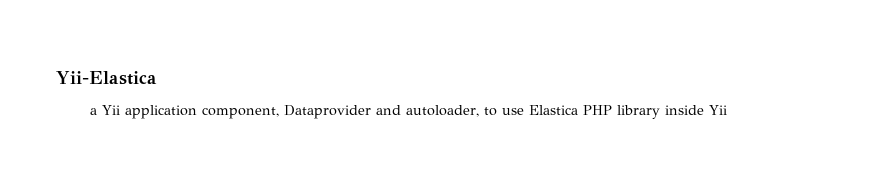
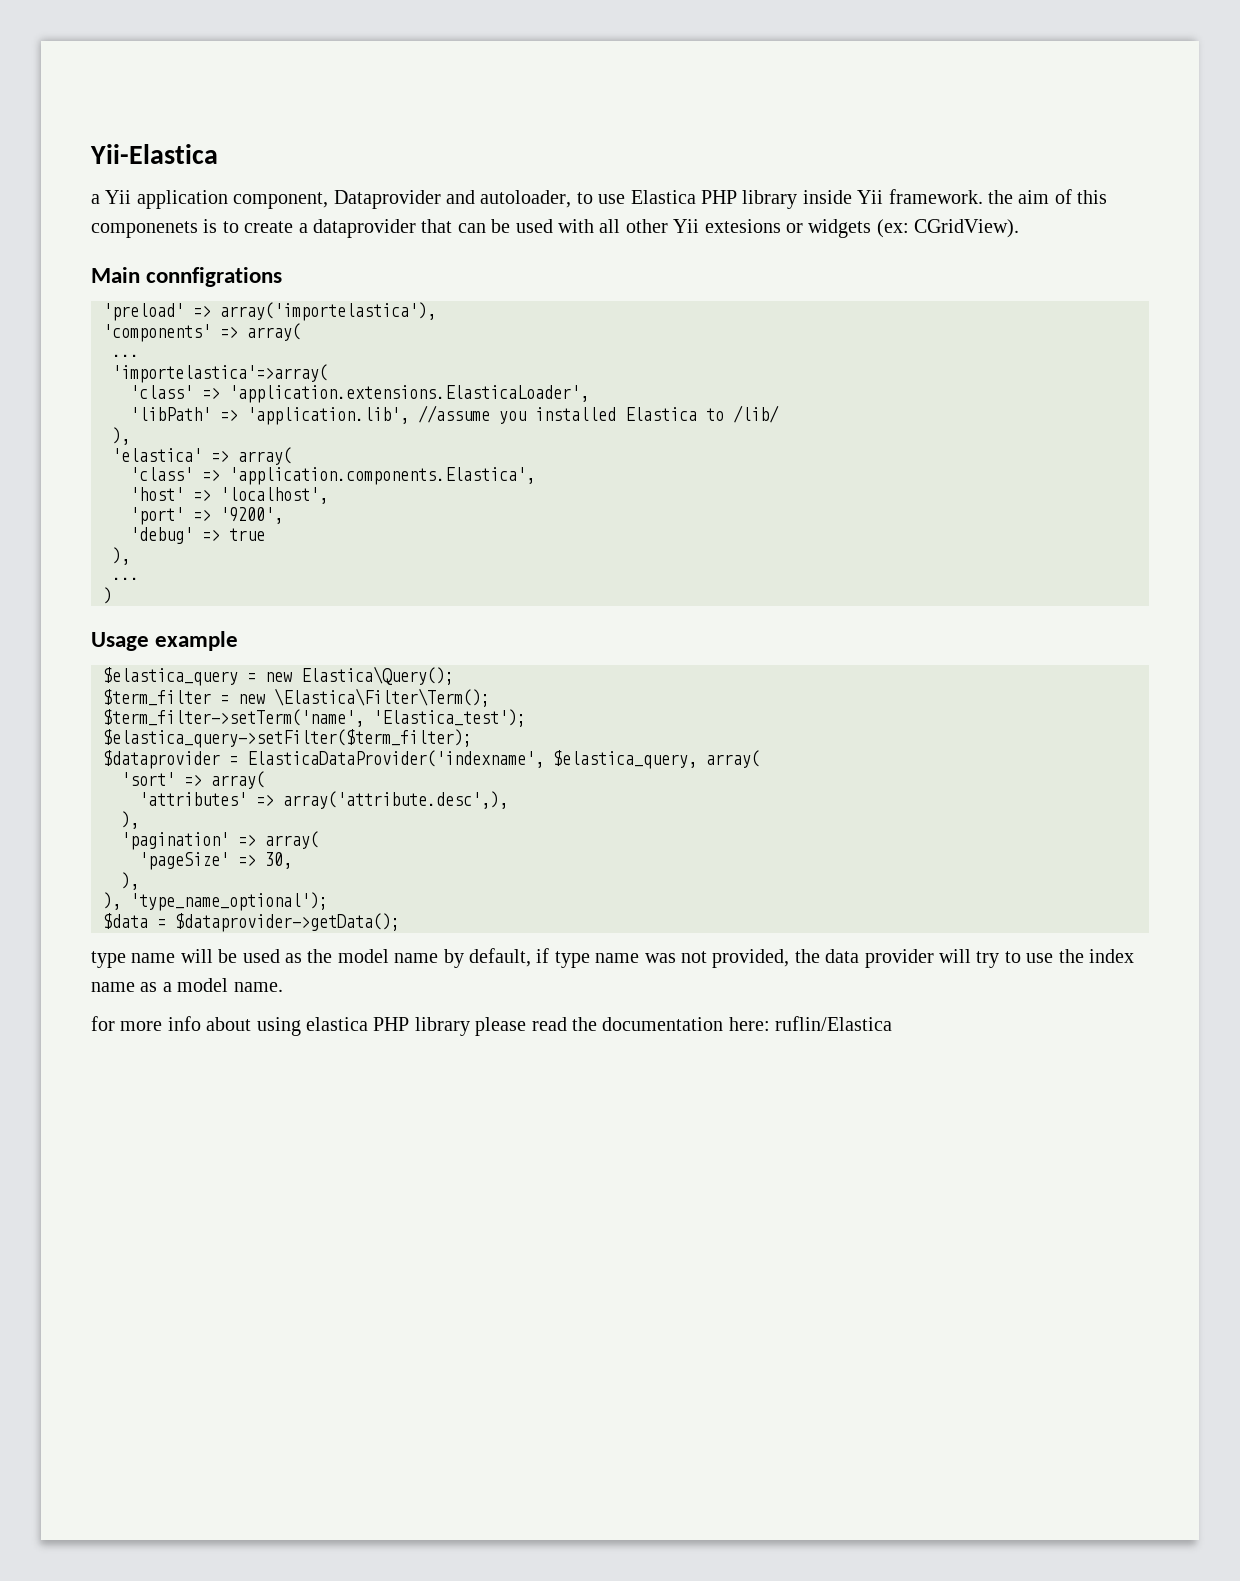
(727, 110) none -> [888,189,1108,204] [91,219,1020,238] [91,267,283,287] [103,302,436,321] [103,323,301,342] [112,354,139,357] [112,364,328,383] [130,385,589,403] [130,405,779,425] [112,427,130,445] [112,447,292,465] [130,467,535,485] [130,487,328,504] [130,507,283,525] [130,527,265,544] [112,547,130,565] [112,577,139,580] [103,587,112,604] [91,631,239,651] [103,666,454,686] [103,688,490,707] [103,709,526,727] [103,729,472,748] [103,750,760,769] [121,771,265,789] [139,791,508,809] [121,811,139,829] [121,831,319,850] [139,852,292,870] [121,872,139,890] [103,892,328,911] [103,913,400,932] [91,948,1134,968] [91,978,283,992] [91,1016,893,1036] framework. the aim of this componenets is to create a dataprovider that can be used with all other Yii extesions or widgets (ex: CGridView). // Main connfigrations // 'preload' => array('importelastica'), // 'components' => array( // ... // 'importelastica'=>array( // 'class' => 'application.extensions.ElasticaLoader', // 'libPath' => 'application.lib', //assume you installed Elastica to /lib/ // ), // 'elastica' => array( // 'class' => 'application.components.Elastica', // 'host' => 'localhost', // 'port' => '9200', // 'debug' => true // ), // ... // ) // Usage example // $elastica_query = new Elastica\Query(); // $term_filter = new \Elastica\Filter\Term(); // $term_filter->setTerm('name', 'Elastica_test'); // $elastica_query->setFilter($term_filter); // $dataprovider = ElasticaDataProvider('indexname', $elastica_query, array( // 'sort' => array( // 'attributes' => array('attribute.desc',), // ), // 'pagination' => array( // 'pageSize' => 30, // ), // ), 'type_name_optional'); // $data = $dataprovider->getData(); // type name will be used as the model name by default, if type name was not provided, the data provider will try to use the index name as a model name. // for more info about using elastica PHP library please read the documentation here: ruflin/Elastica

